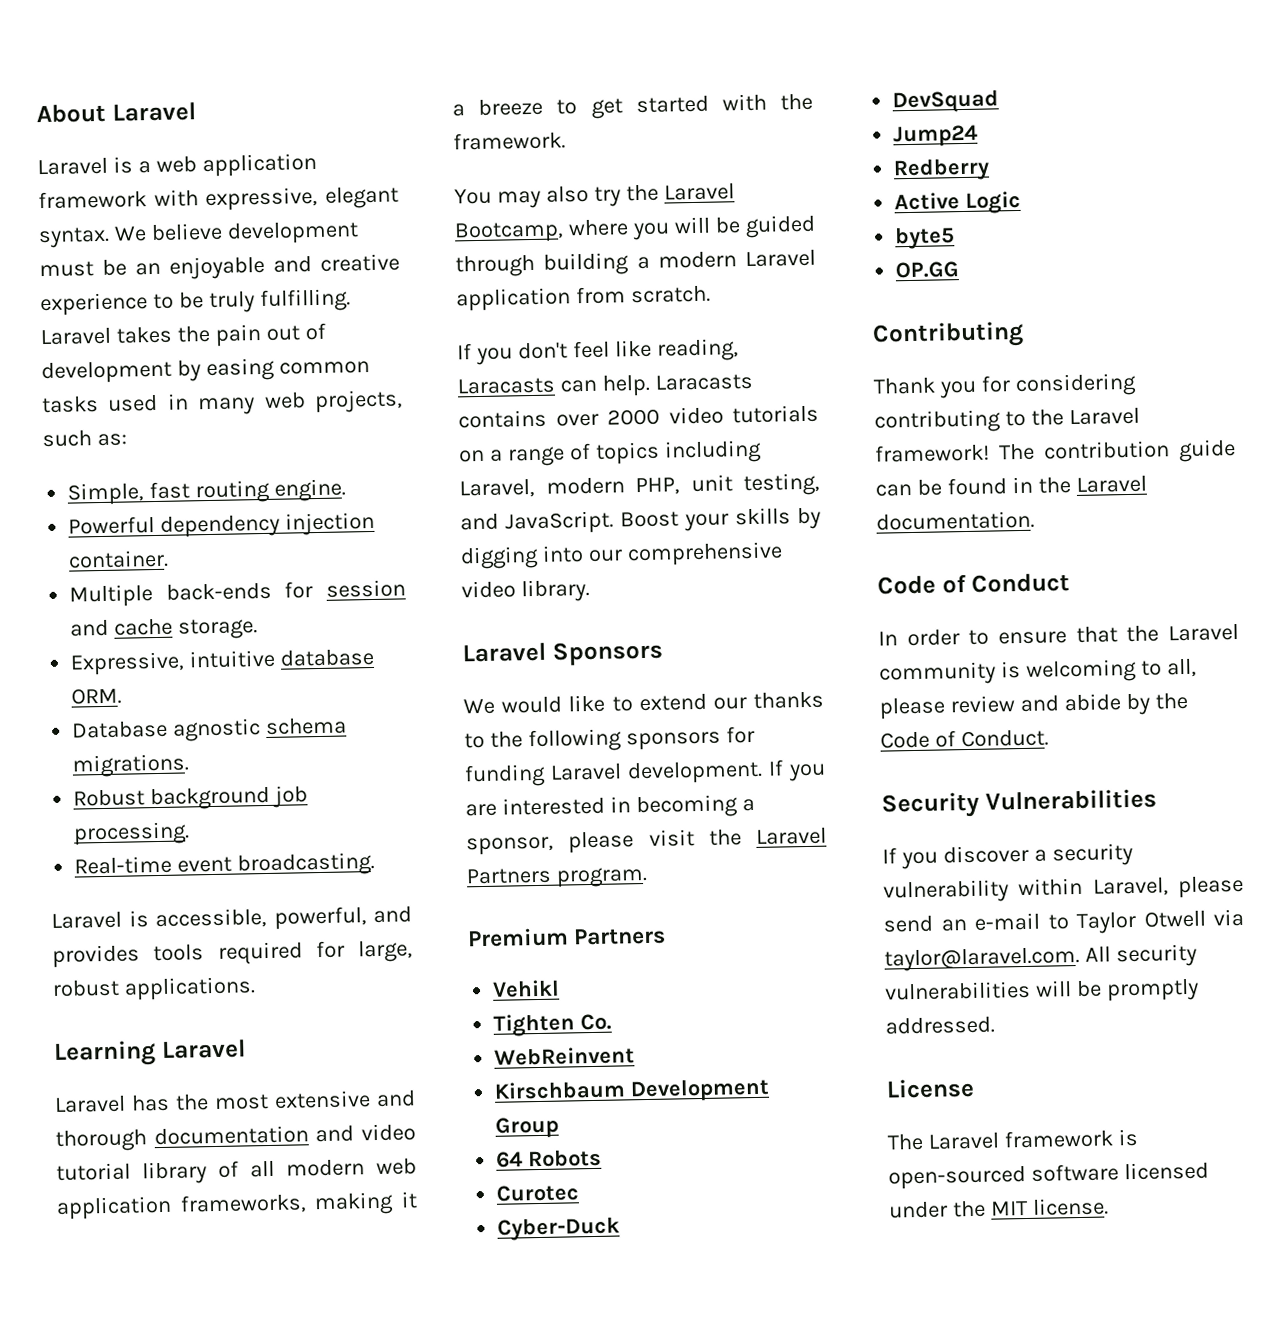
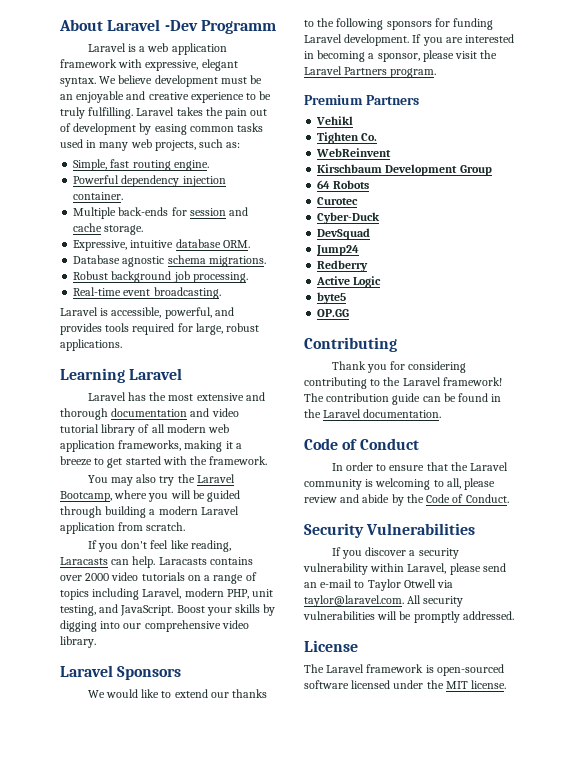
(196, 112) none -> [164,20,276,34] -Dev Programm

